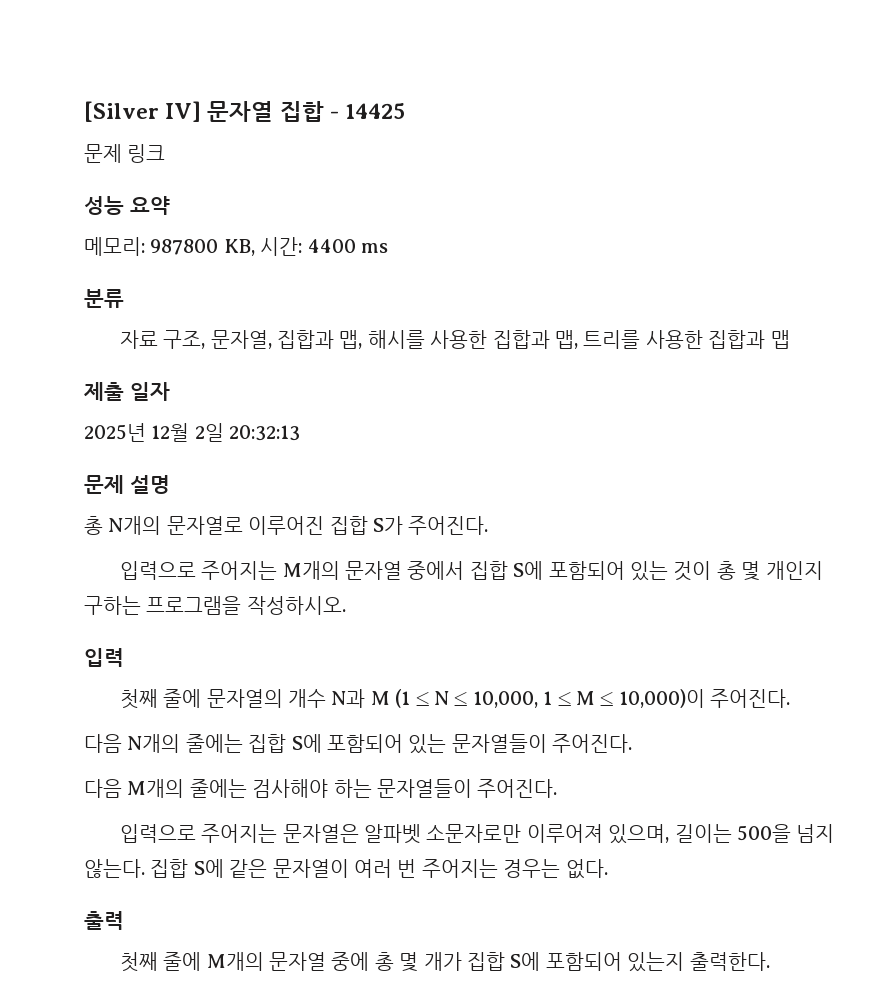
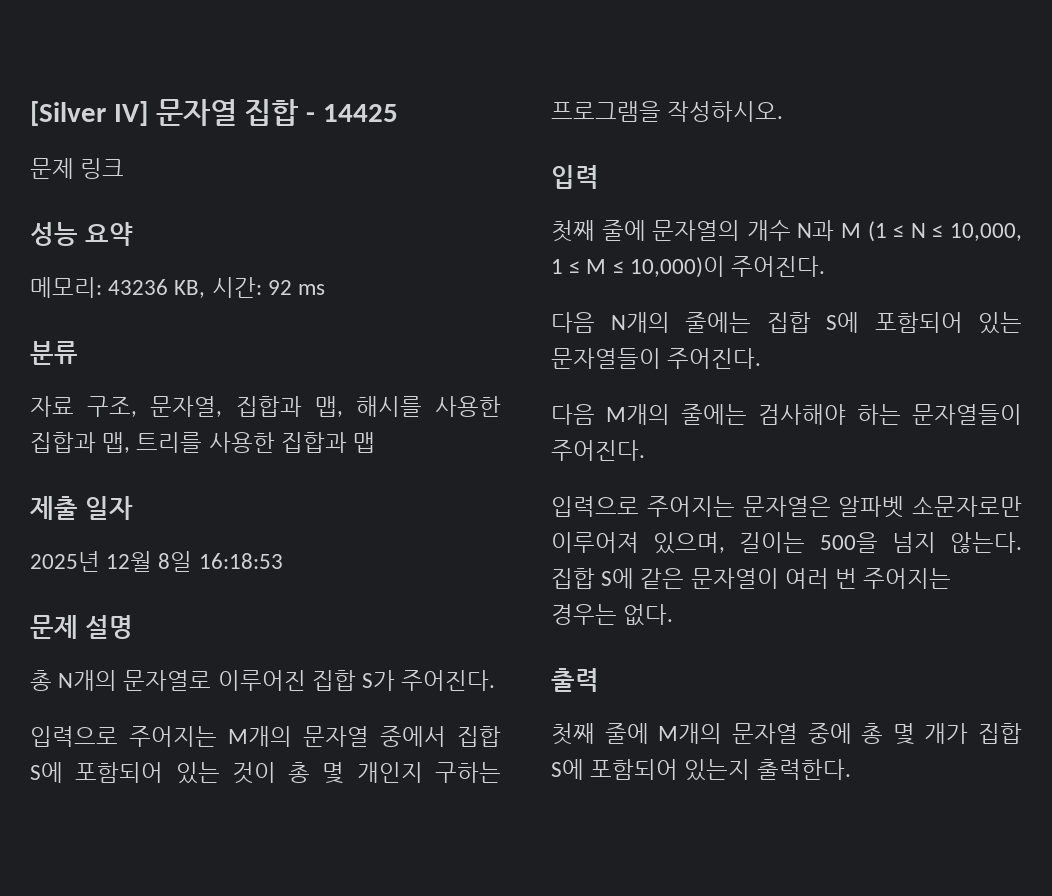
[150,239,219,255] 987800 -> [108,279,169,295] 43236
[307,239,356,253] 4400 -> [267,280,292,295] 92
[194,423,301,442] 2일 20:32:13 -> [158,551,283,572] 8일 16:18:53

